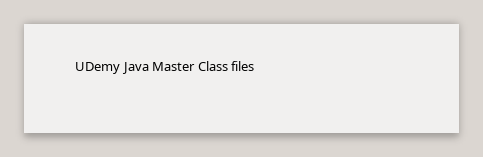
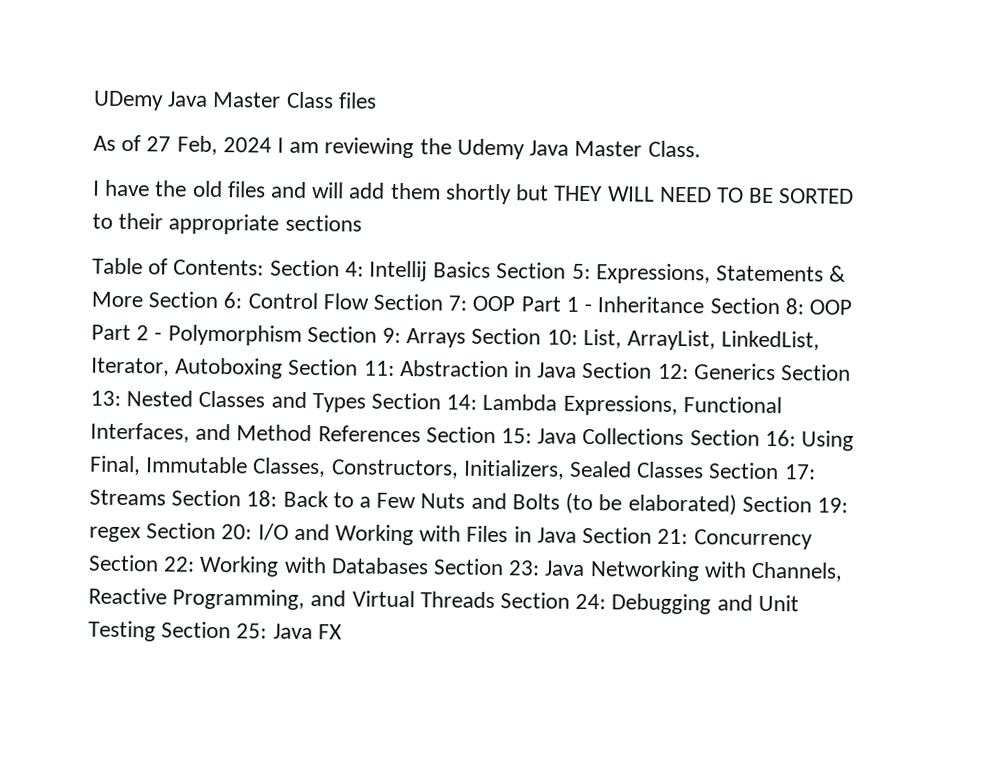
(255, 66) none -> [93,134,701,160] [93,179,855,205] [92,212,362,235] [92,257,847,285] [91,291,852,315] [91,324,821,351] [91,357,852,381] [90,390,782,417] [90,422,855,451] [89,455,816,480] [89,489,848,516] [89,522,813,550] [88,554,844,582] [88,587,799,615] [88,620,342,642] // As of 27 Feb, 2024 I am reviewing the Udemy Java Master Class. // I have the old files and will add them shortly but THEY WILL NEED TO BE SORTED to their appropriate sections // Table of Contents: Section 4: Intellij Basics Section 5: Expressions, Statements & More Section 6: Control Flow Section 7: OOP Part 1 - Inheritance Section 8: OOP Part 2 - Polymorphism Section 9: Arrays Section 10: List, ArrayList, LinkedList, Iterator, Autoboxing Section 11: Abstraction in Java Section 12: Generics Section 13: Nested Classes and Types Section 14: Lambda Expressions, Functional Interfaces, and Method References Section 15: Java Collections Section 16: Using Final, Immutable Classes, Constructors, Initializers, Sealed Classes Section 17: Streams Section 18: Back to a Few Nuts and Bolts (to be elaborated) Section 19: regex Section 20: I/O and Working with Files in Java Section 21: Concurrency Section 22: Working with Databases Section 23: Java Networking with Channels, Reactive Programming, and Virtual Threads Section 24: Debugging and Unit Testing Section 25: Java FX

